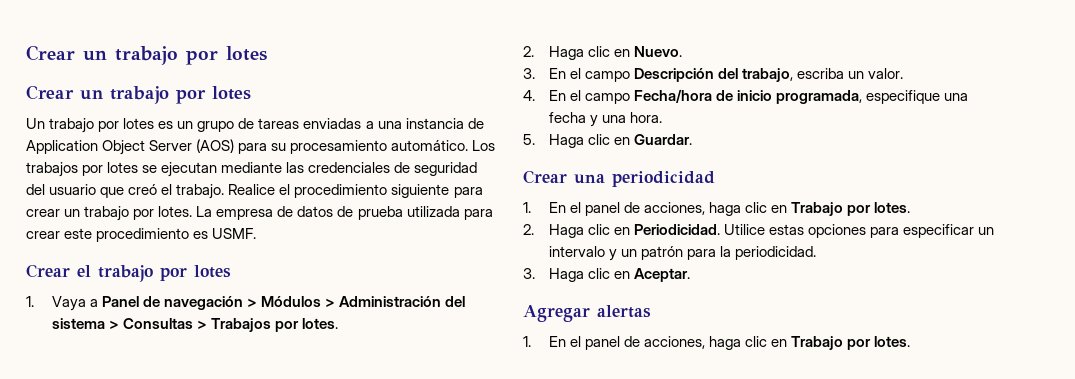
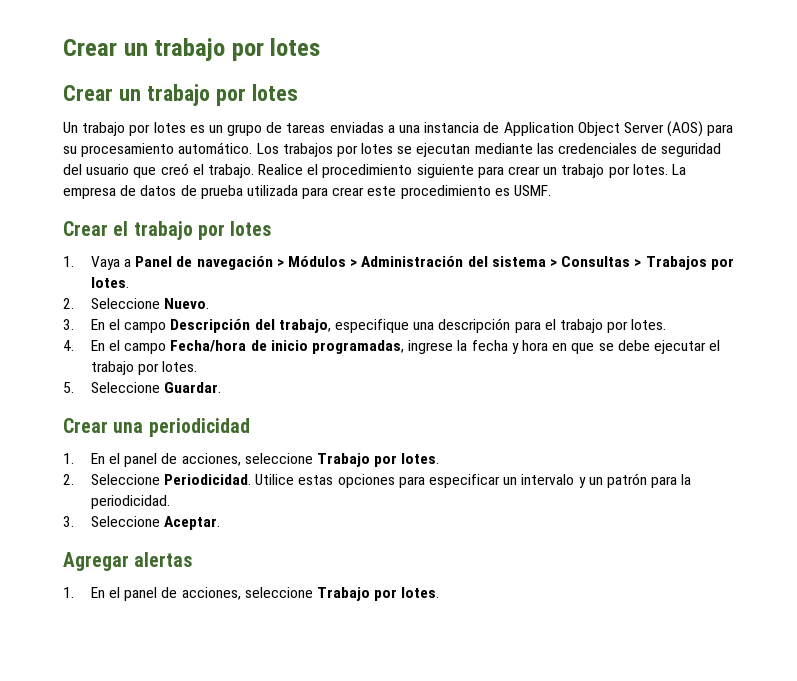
[548,46,630,60] Haga clic en -> [90,298,160,309] Seleccione
[796,68,903,79] escriba un valor. -> [335,318,667,333] especifique una descripción para el trabajo por lotes.
[775,90,968,104] [548,112,662,127] [523,134,630,148] programada, especifique una fecha y una hora. // 5. Haga clic en -> [312,340,721,354] [90,361,198,375] [63,382,160,393] programadas, ingrese la fecha y hora en que se debe ejecutar el trabajo por lotes. // 5. Seleccione
[708,202,787,216] haga clic en -> [244,453,313,464] seleccione
[548,224,630,238] Haga clic en -> [90,474,160,485] Seleccione
[548,268,630,282] Haga clic en -> [90,516,160,527] Seleccione
[708,336,787,350] haga clic en -> [244,587,313,598] seleccione

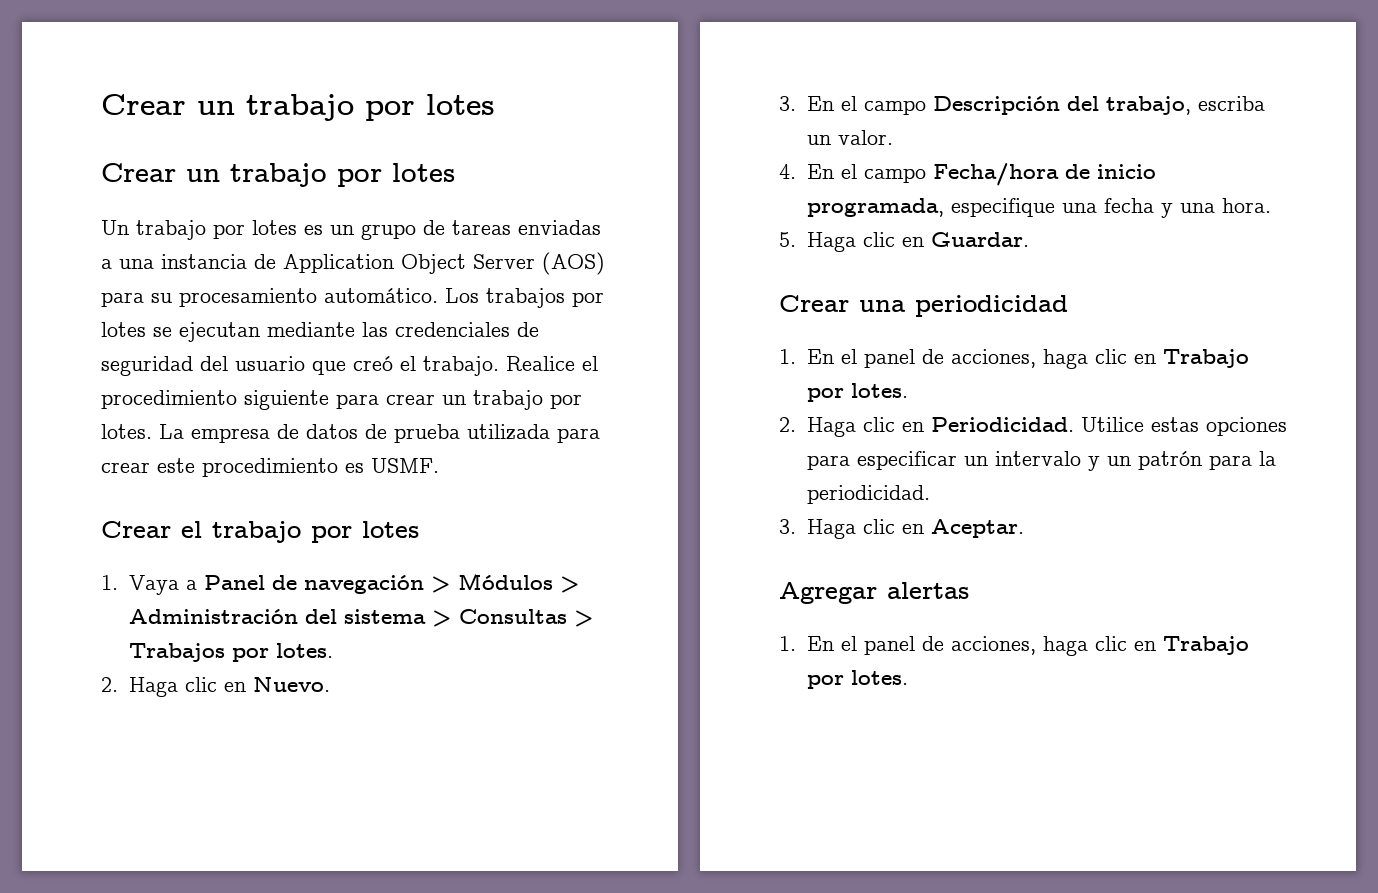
[90,298,160,309] Seleccione -> [129,677,247,697] Haga clic en
[335,318,667,333] especifique una descripción para el trabajo por lotes. -> [1198,96,1266,111] [807,130,894,145] escriba un valor.
[312,340,721,354] [90,361,198,375] [63,382,160,393] programadas, ingrese la fecha y hora en que se debe ejecutar el trabajo por lotes. // 5. Seleccione -> [807,198,1272,218] [779,232,925,252] programada, especifique una fecha y una hora. // 5. Haga clic en
[244,453,313,464] seleccione -> [1043,349,1157,369] haga clic en
[90,474,160,485] Seleccione -> [807,417,925,437] Haga clic en
[90,516,160,527] Seleccione -> [807,519,925,539] Haga clic en
[244,587,313,598] seleccione -> [1043,636,1157,656] haga clic en

